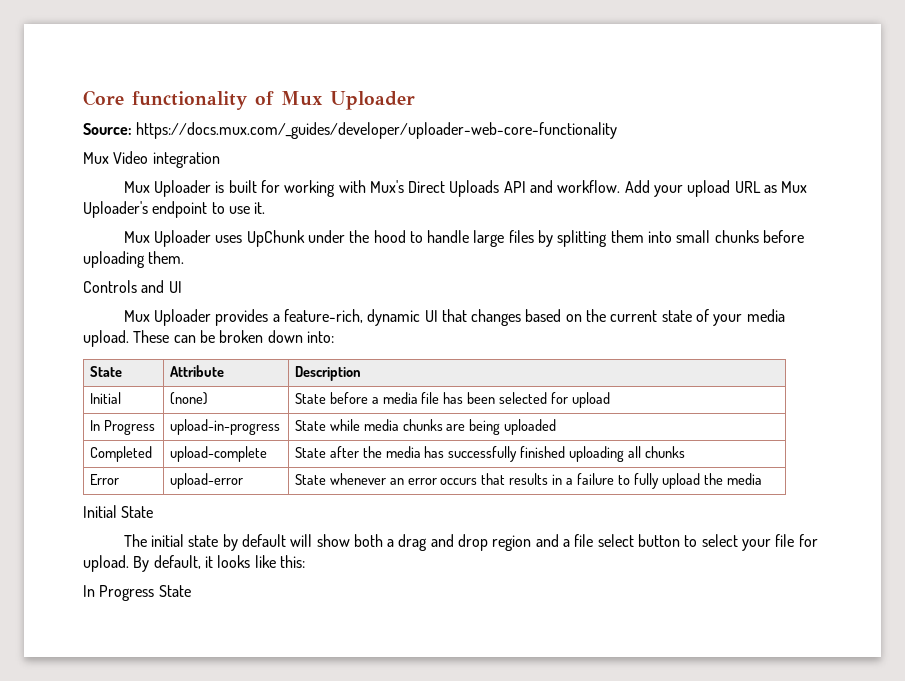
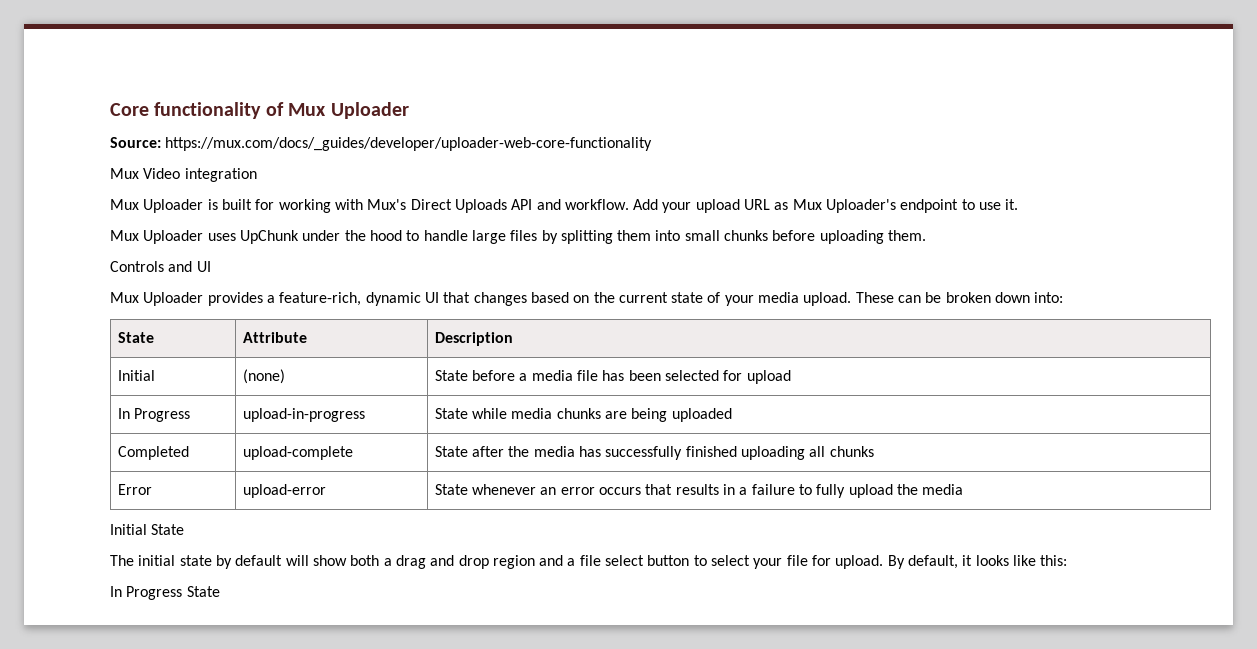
[136,122,618,139] https://docs.mux.com/_guides/developer/uploader-web-core-functionality -> [165,137,653,151] https://mux.com/docs/_guides/developer/uploader-web-core-functionality

